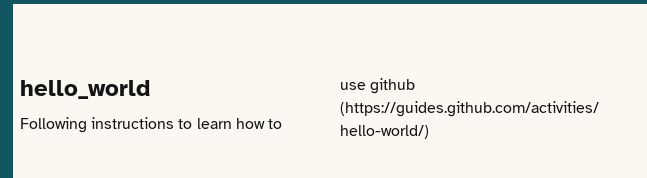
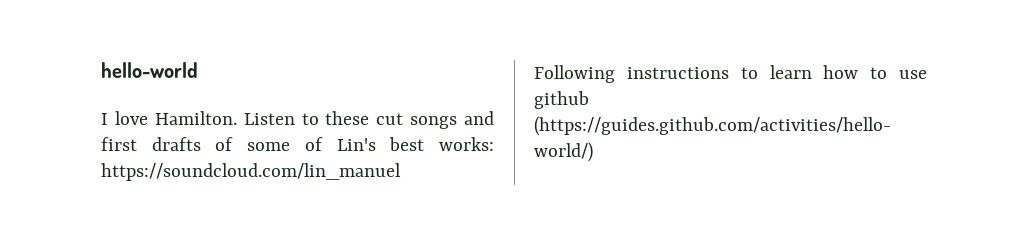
[20,80,150,99] hello_world -> [101,62,198,78] [101,111,494,129] [101,137,495,151] [101,163,401,181] hello-world // I love Hamilton. Listen to these cut songs and first drafts of some of Lin's best works: https://soundcloud.com/lin_manuel

